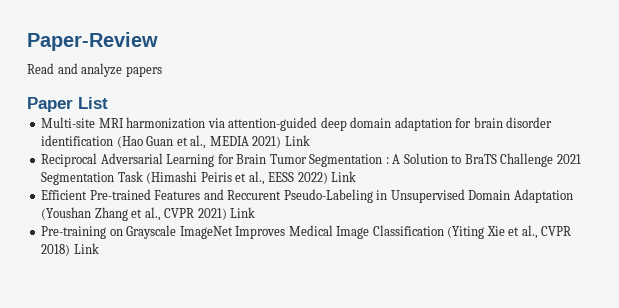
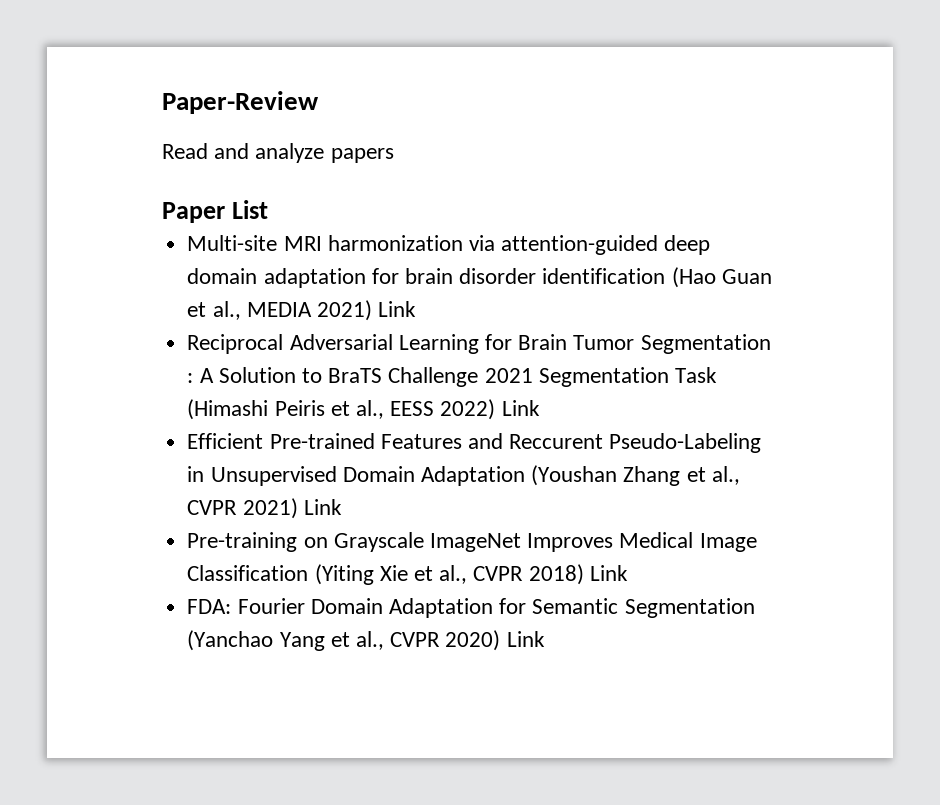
(99, 248) none -> [187,598,755,618] [187,630,545,651] // FDA: Fourier Domain Adaptation for Semantic Segmentation (Yanchao Yang et al., CVPR 2020) Link

